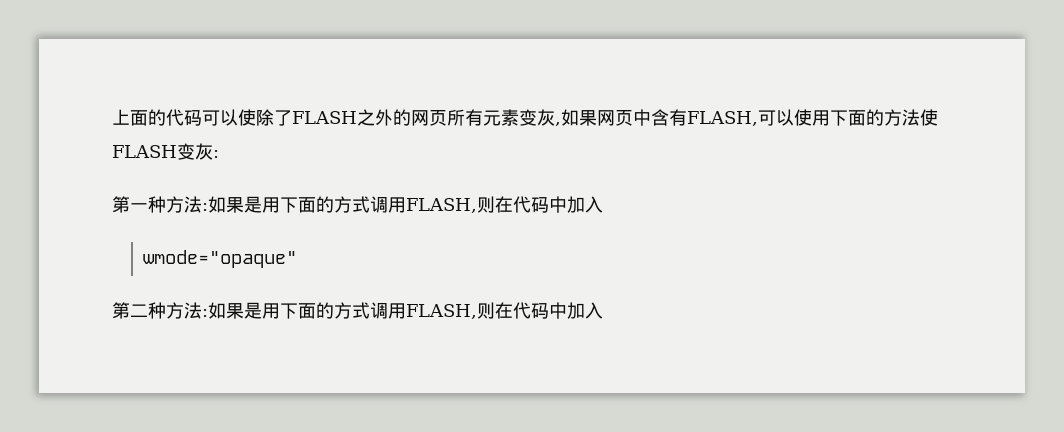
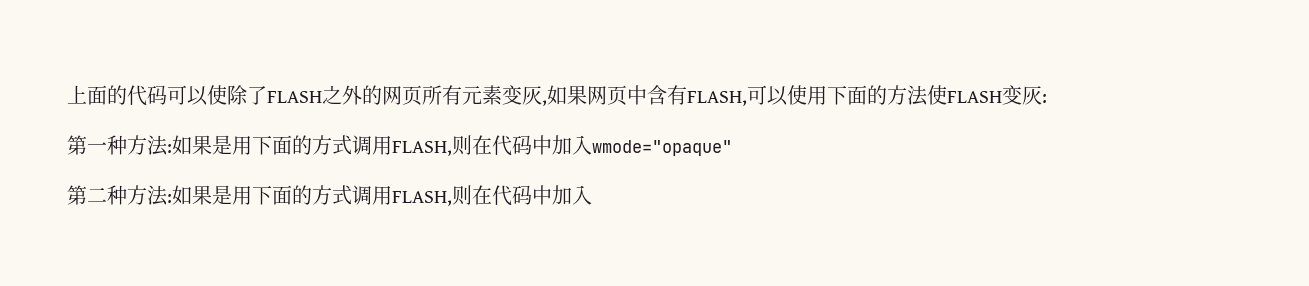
(603, 204) // -> (592, 145) none

